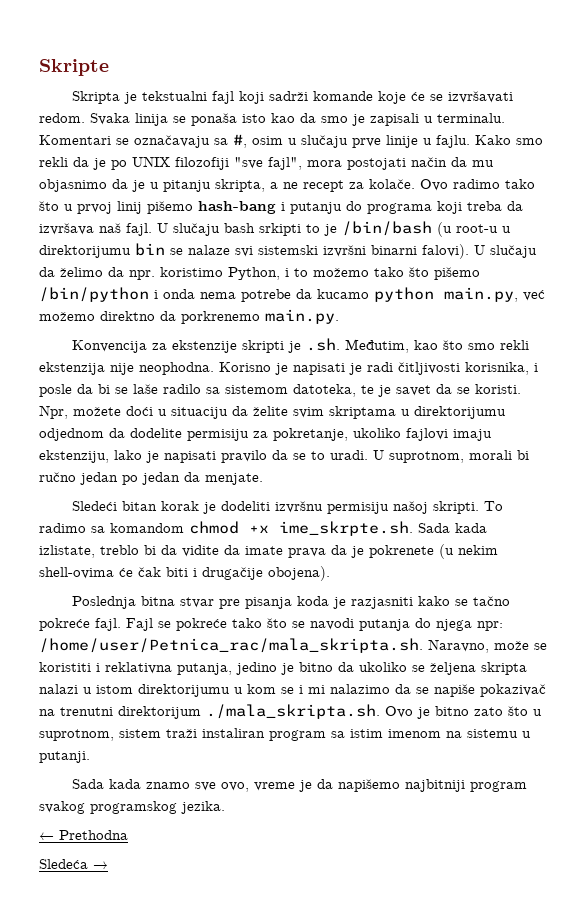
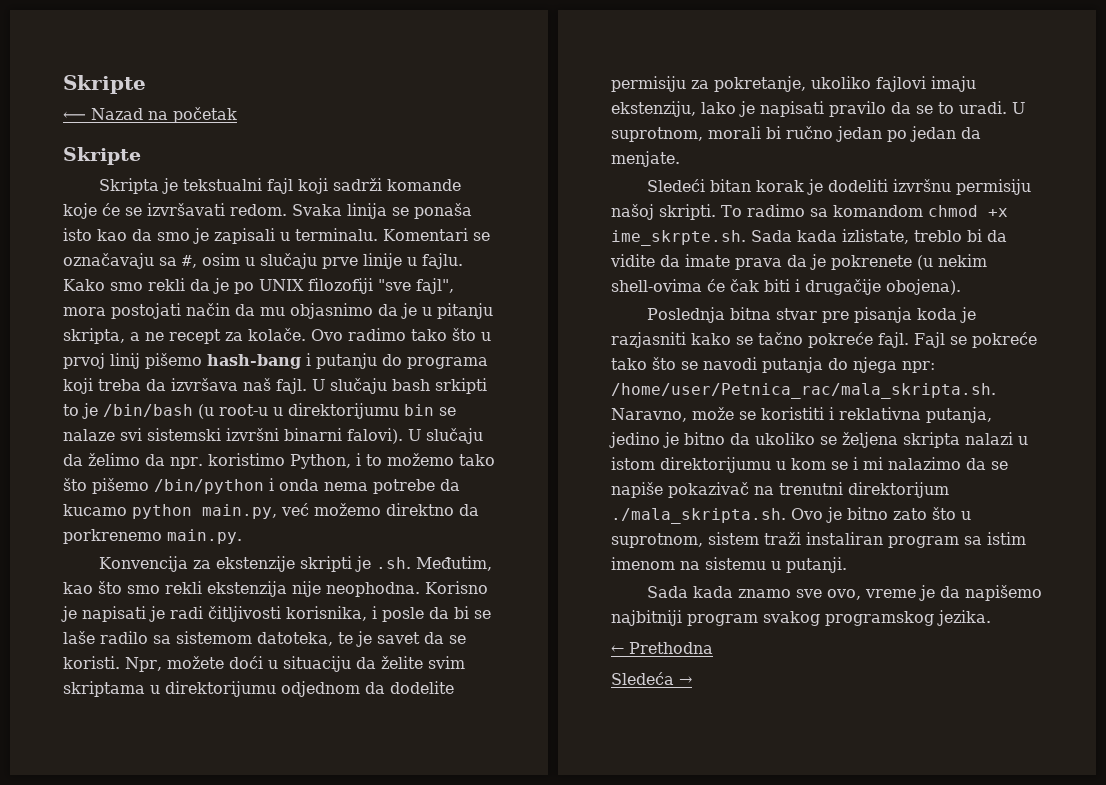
[39,59,109,76] Skripte -> [63,75,146,94] [63,107,237,123] [63,147,141,165] Skripte // ⟵ Nazad na početak // Skripte

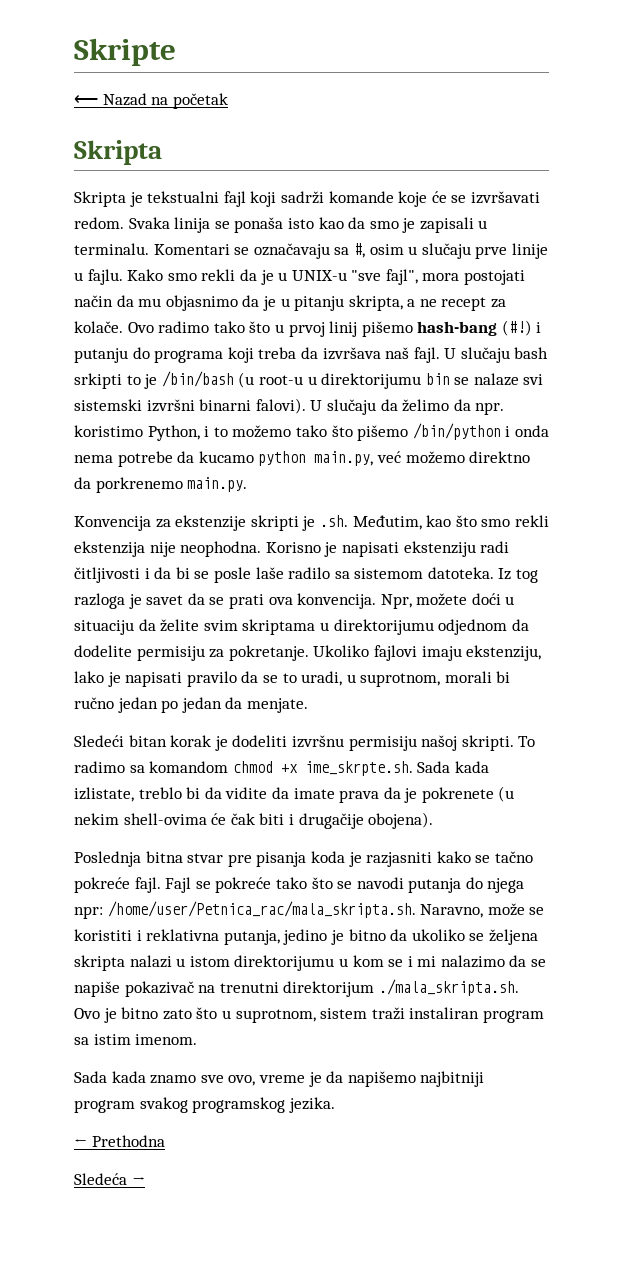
[63,147,141,165] Skripte -> [74,140,162,165] Skripta
[234,278,373,294] po UNIX filozofiji -> [278,270,347,281] u UNIX-u
(301, 361) none -> [501,320,532,336] (#!)
[149,606,165,622] je -> [403,541,476,557] ekstenziju
[286,606,424,622] korisnika, i posle -> [144,568,150,579] i
(491, 614) none -> [213,567,251,583] posle
[257,632,353,646] datoteka, te -> [427,567,539,583] [74,593,125,609] datoteka. Iz tog razloga
[63,656,120,669] koristi. -> [228,593,377,609] prati ova konvencija.
[714,76,871,92] pokretanje, ukoliko -> [228,645,370,661] pokretanje. Ukoliko
[959,101,1025,114] uradi. U -> [301,671,356,686] uradi, u
[611,557,847,573] imenom na sistemu u putanji. -> [135,1034,198,1045] imenom.

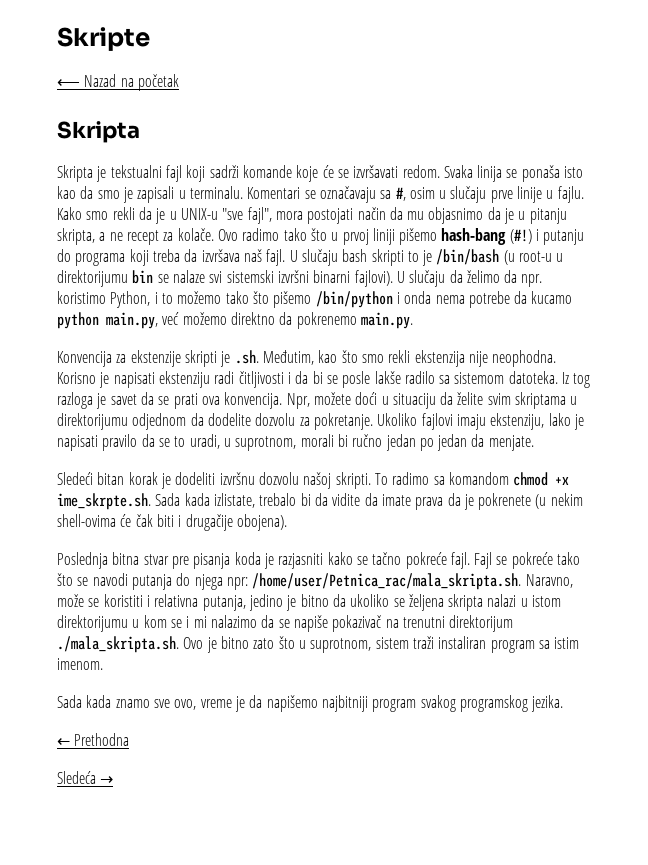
[329,321,358,337] linij -> [372,228,395,245] liniji
[74,373,122,389] srkipti -> [371,249,404,266] skripti
[255,398,306,414] falovi). -> [354,270,393,287] fajlovi).
[95,477,183,493] porkrenemo -> [296,312,357,329] pokrenemo
[255,567,284,579] laše -> [374,371,401,384] lakše
[136,646,205,661] permisiju -> [255,413,296,426] dozvolu
[348,736,417,751] permisiju -> [258,472,299,485] dozvolu
[138,787,182,799] treblo -> [259,493,297,506] trebalo
[146,929,220,941] reklativna -> [154,594,199,607] relativna

